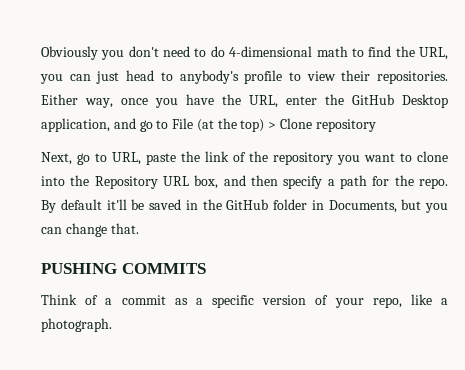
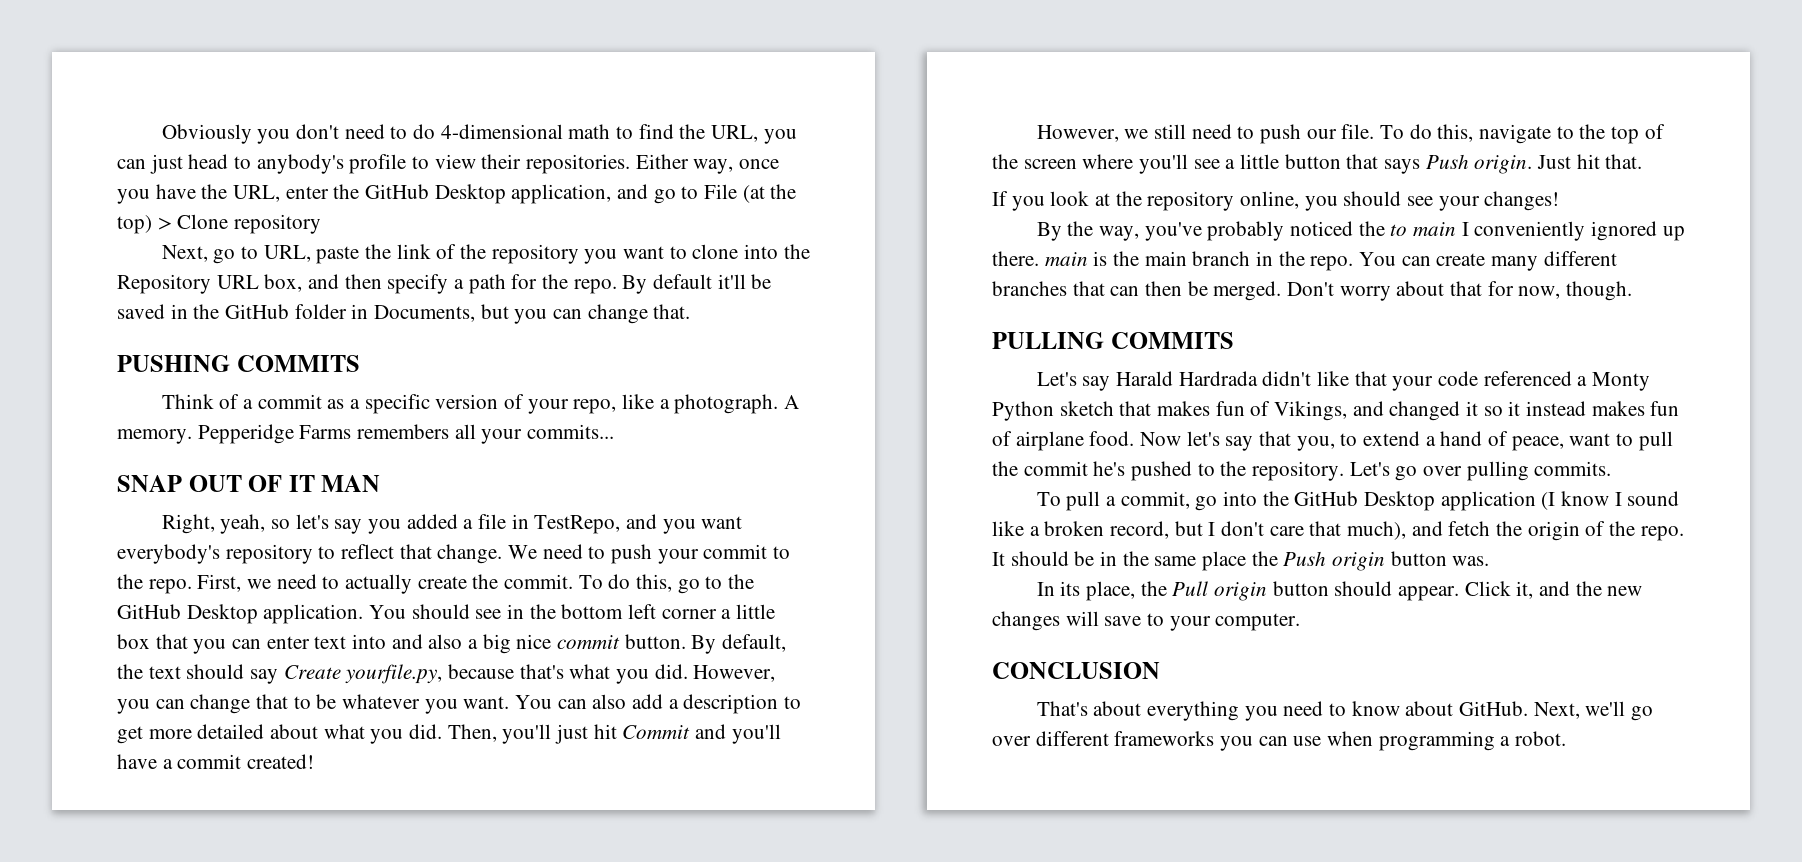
(112, 325) none -> [784,395,800,409] [117,424,615,444] [117,475,381,492] [161,514,743,534] [117,544,791,564] [117,574,755,594] [117,604,776,624] [117,634,787,654] [117,664,776,684] [117,694,802,714] [117,724,781,744] [117,754,315,769] [1036,124,1665,144] [992,154,1643,174] [992,191,1560,211] [1036,221,1685,241] [992,251,1617,271] [992,281,1633,301] [992,332,1234,349] [1036,371,1651,391] [992,401,1680,421] [992,431,1673,451] [992,461,1612,481] [1036,491,1680,511] [992,521,1684,541] [992,551,1490,571] [1036,581,1643,601] [992,611,1301,631] [992,662,1160,679] [1036,701,1654,721] [992,731,1567,751] A memory. Pepperidge Farms remembers all your commits... // SNAP OUT OF IT MAN // Right, yeah, so let's say you added a file in TestRepo, and you want everybody's repository to reflect that change. We need to push your commit to the repo. First, we need to actually create the commit. To do this, go to the GitHub Desktop application. You should see in the bottom left corner a little box that you can enter text into and also a big nice commit button. By default, the text should say Create yourfile.py, because that's what you did. However, you can change that to be whatever you want. You can also add a description to get more detailed about what you did. Then, you'll just hit Commit and you'll have a commit created! // However, we still need to push our file. To do this, navigate to the top of the screen where you'll see a little button that says Push origin. Just hit that. // If you look at the repository online, you should see your changes! // By the way, you've probably noticed the to main I conveniently ignored up there. main is the main branch in the repo. You can create many different branches that can then be merged. Don't worry about that for now, though. // PULLING COMMITS // Let's say Harald Hardrada didn't like that your code referenced a Monty Python sketch that makes fun of Vikings, and changed it so it instead makes fun of airplane food. Now let's say that you, to extend a hand of peace, want to pull the commit he's pushed to the repository. Let's go over pulling commits. // To pull a commit, go into the GitHub Desktop application (I know I sound like a broken record, but I don't care that much), and fetch the origin of the repo. It should be in the same place the Push origin button was. // In its place, the Pull origin button should appear. Click it, and the new changes will save to your computer. // CONCLUSION // That's about everything you need to know about GitHub. Next, we'll go over different frameworks you can use when programming a robot.

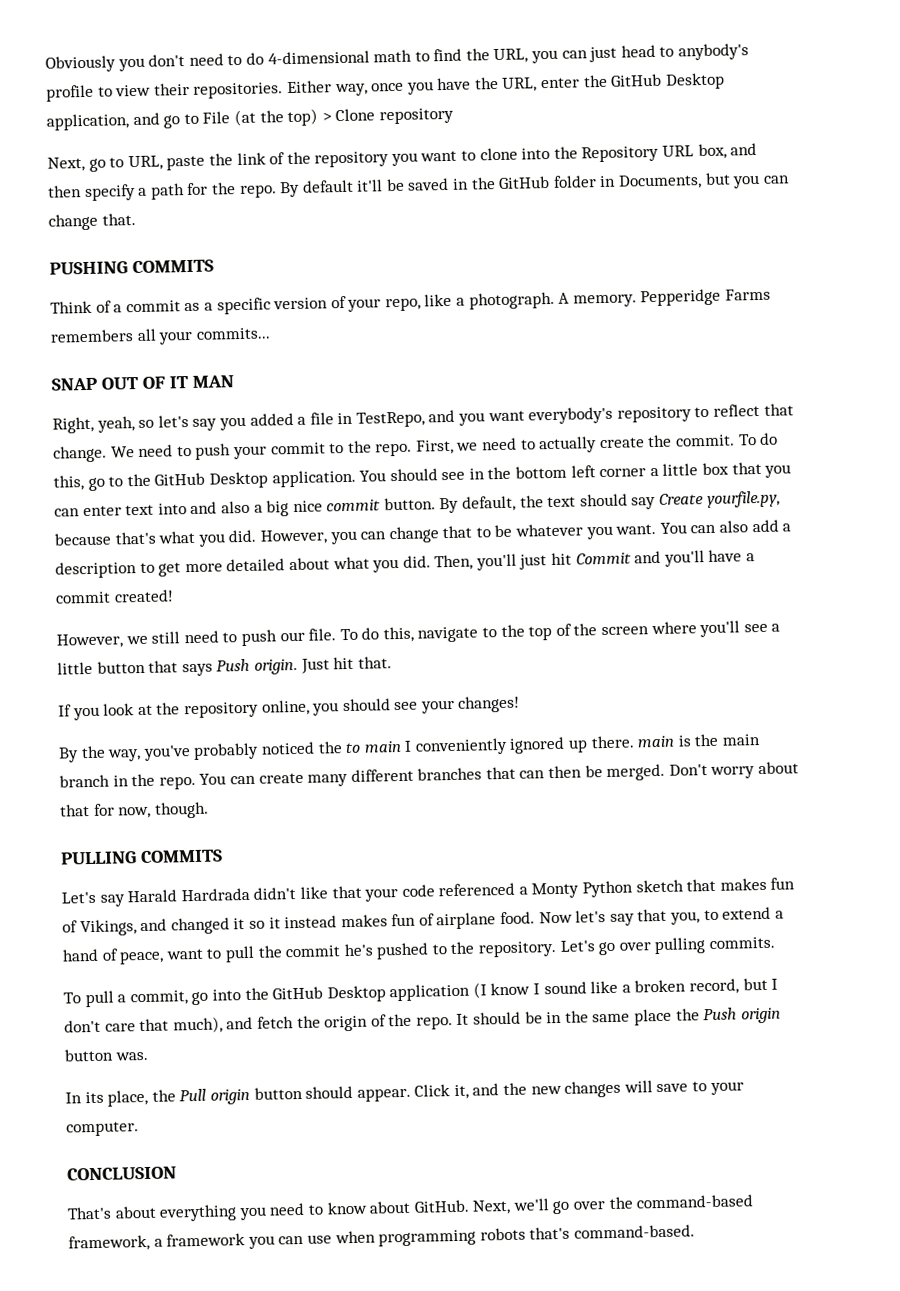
[1035,731,1215,746] different frameworks -> [608,1194,754,1210] [68,1233,246,1252] the command-based framework, a framework
[1500,731,1567,746] a robot. -> [479,1224,695,1241] robots that's command-based.

